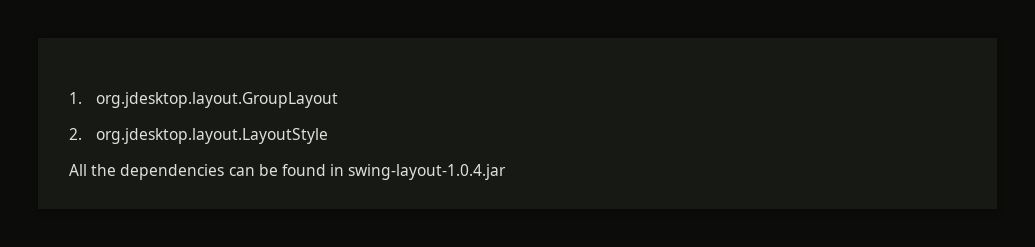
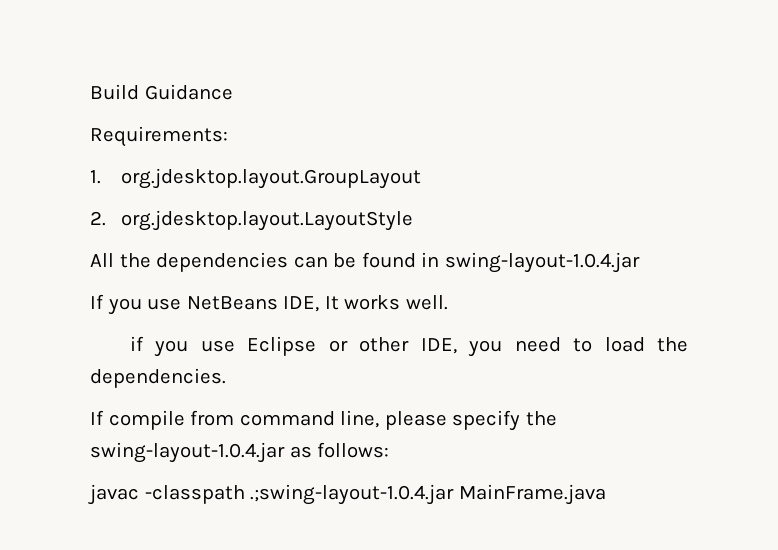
(69, 98) none -> [90,84,233,100] [90,126,228,147] Build Guidance // Requirements: //
(507, 172) none -> [90,294,448,315] [130,336,688,357] [90,368,226,388] [90,410,557,431] [90,442,390,463] [88,484,606,505] // If you use NetBeans IDE, It works well. // if you use Eclipse or other IDE, you need to load the dependencies. // If compile from command line, please specify the swing-layout-1.0.4.jar as follows: // javac -classpath .;swing-layout-1.0.4.jar MainFrame.java

